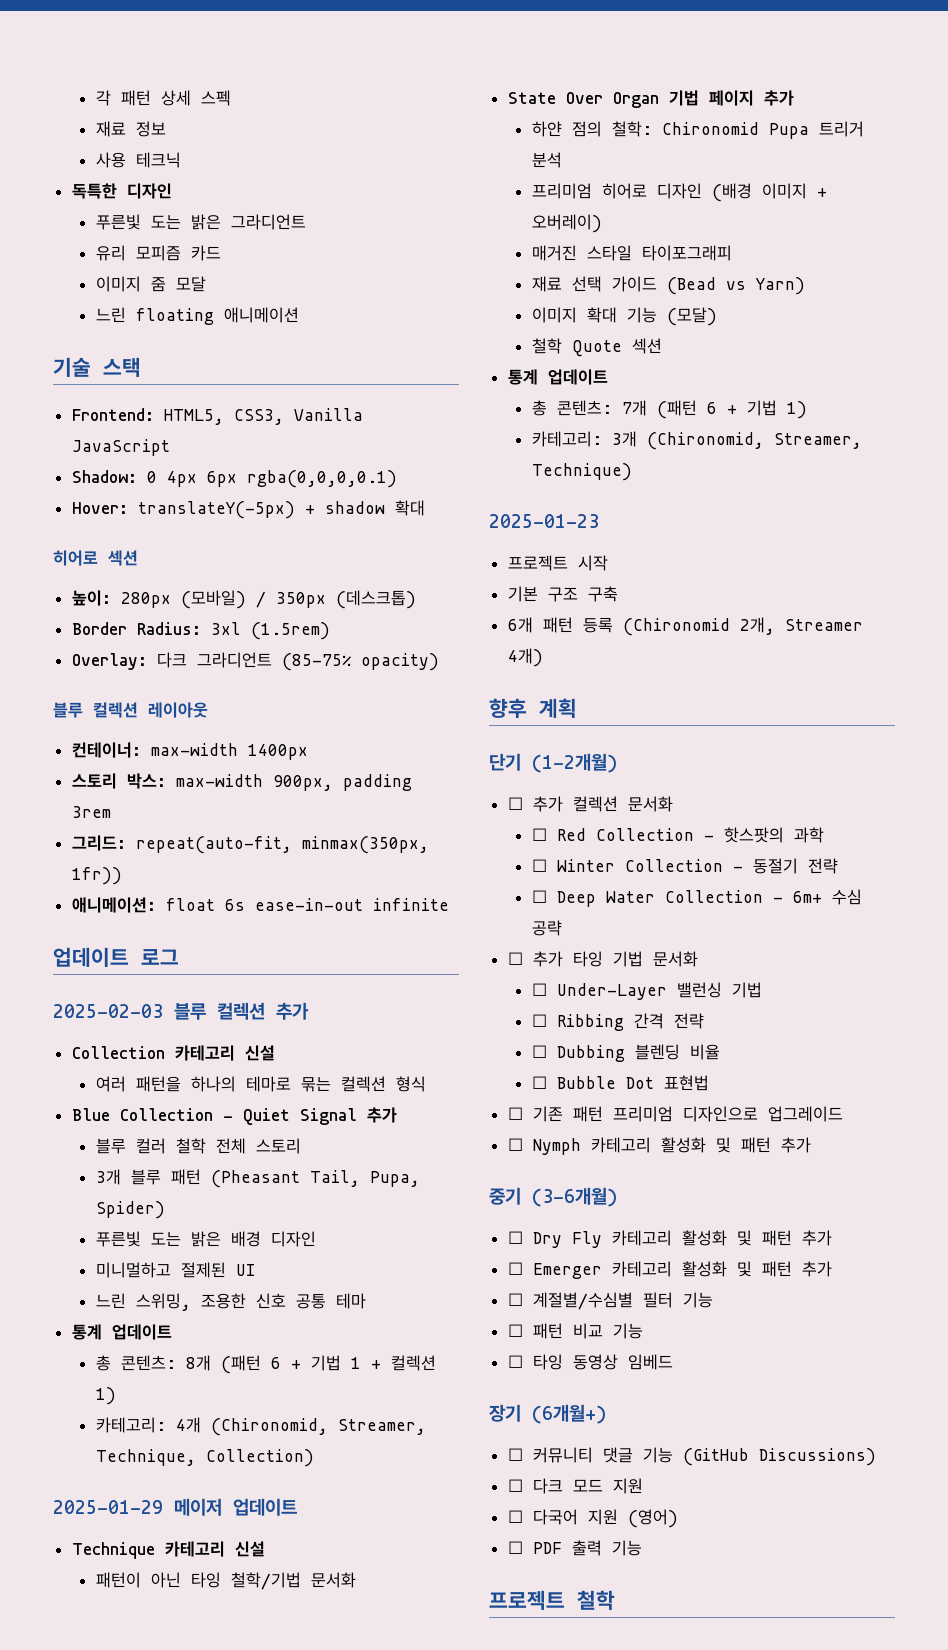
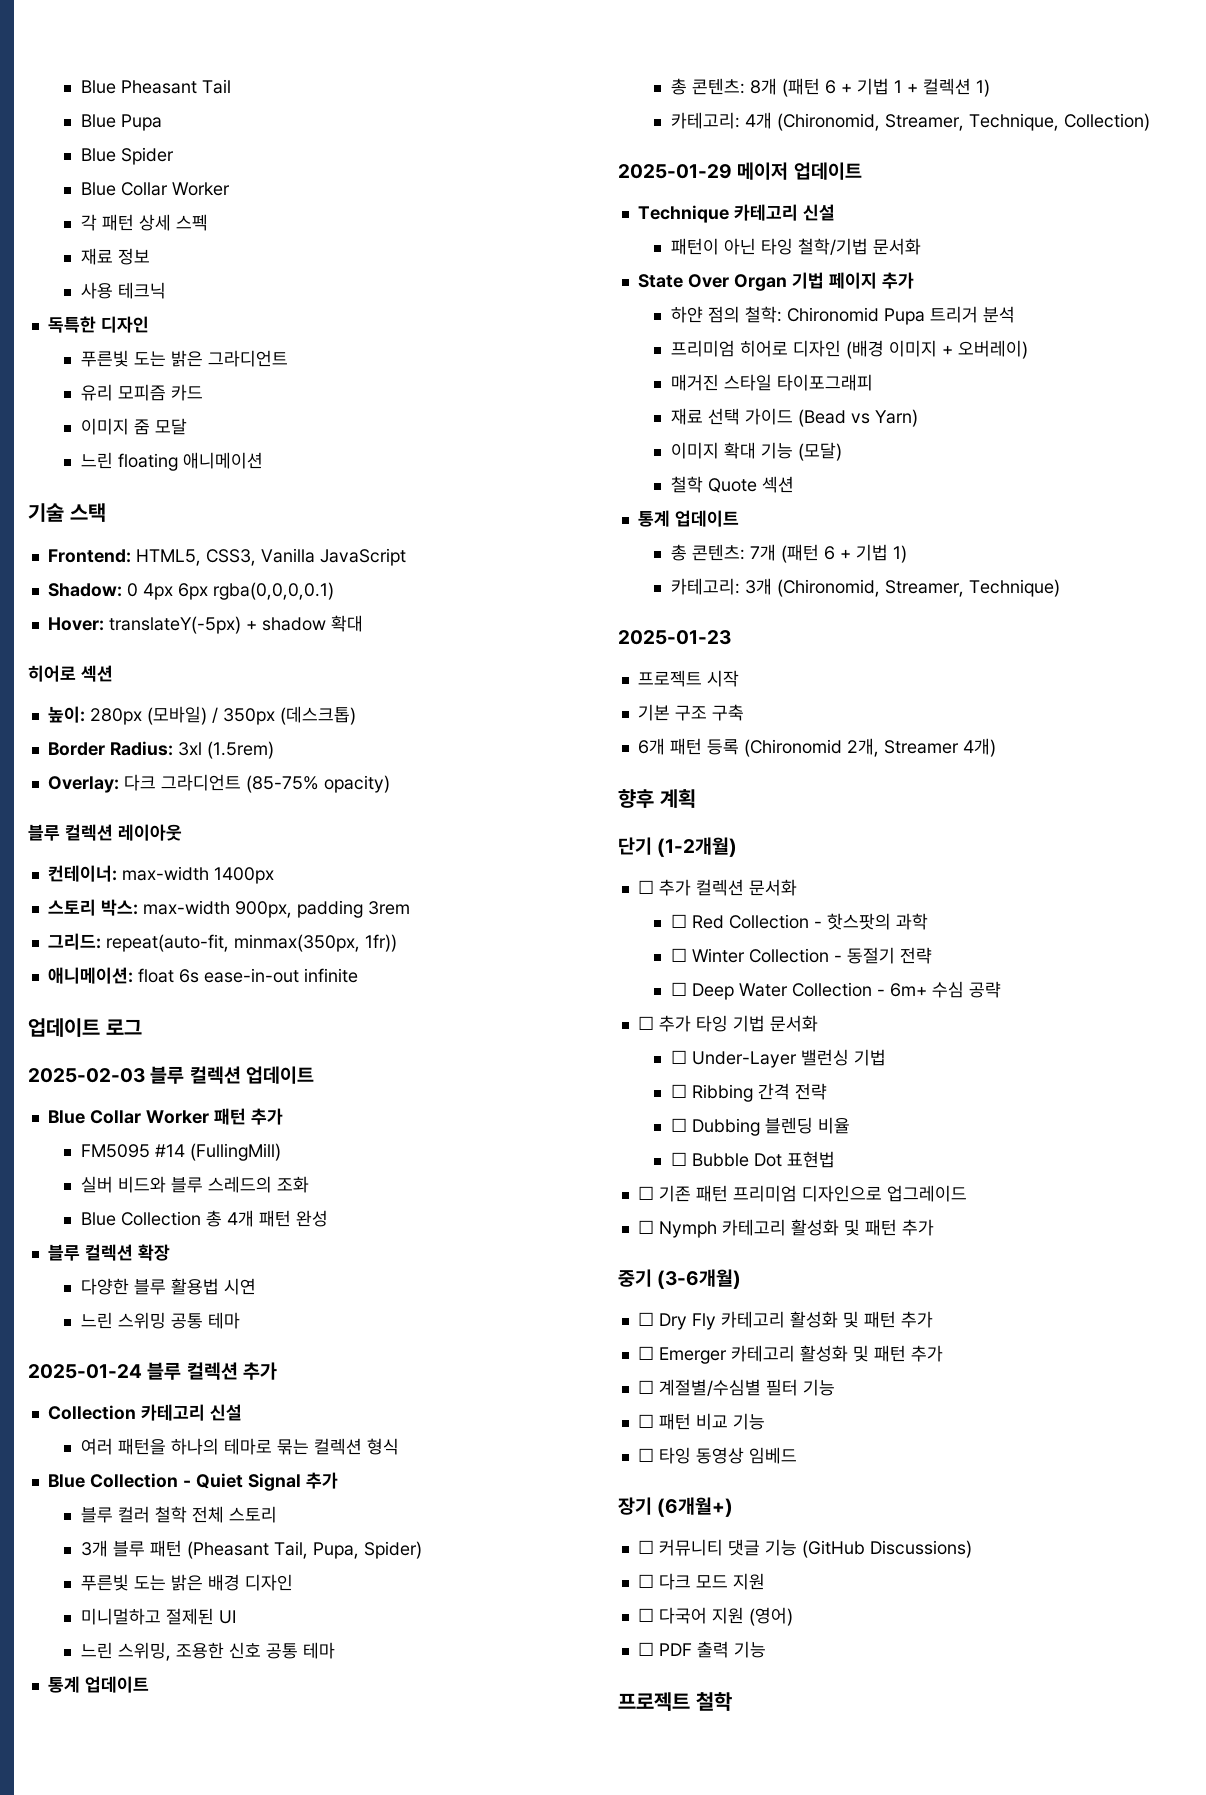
(95, 98) none -> [80,79,231,94] [80,114,162,131] [80,147,174,165] [80,182,230,196] Blue Pheasant Tail // Blue Pupa // Blue Spider // Blue Collar Worker //
(265, 1011) none -> [245,1066,314,1084] [47,1108,283,1125] [80,1143,281,1161] [80,1176,309,1193] [80,1210,328,1227] [47,1244,170,1261] [80,1278,256,1295] [80,1312,240,1329] [28,1362,238,1380] 업데이트 // Blue Collar Worker 패턴 추가 // FM5095 #14 (FullingMill) // 실버 비드와 블루 스레드의 조화 // Blue Collection 총 4개 패턴 완성 // 블루 컬렉션 확장 // 다양한 블루 활용법 시연 // 느린 스위밍 공통 테마 // 2025-01-24 블루 컬렉션

